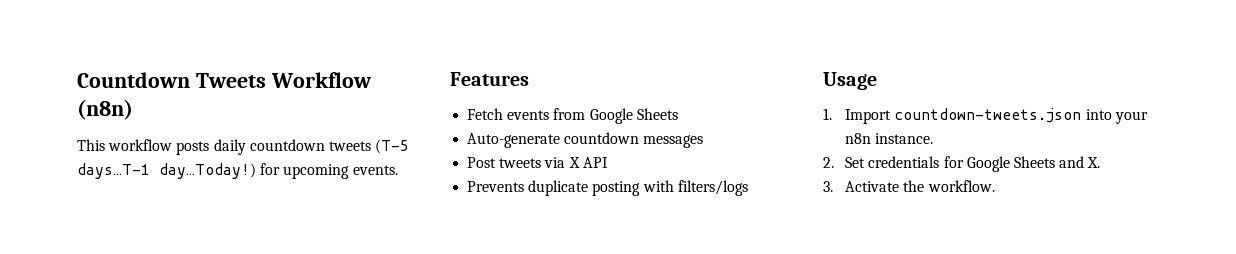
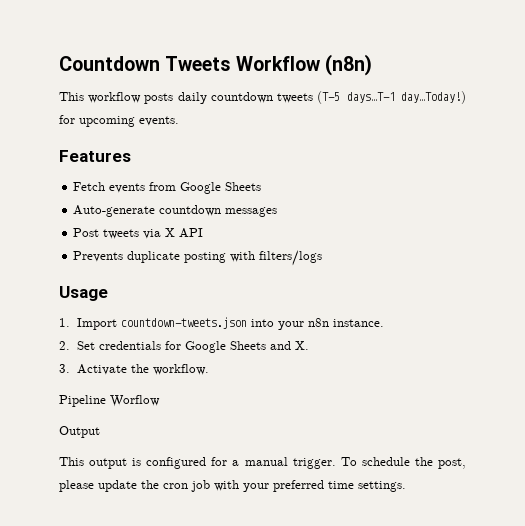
(995, 186) none -> [59,395,160,407] [59,426,100,438] [59,457,466,469] [59,480,406,492] // Pipeline Worflow // Output // This output is configured for a manual trigger. To schedule the post, please update the cron job with your preferred time settings.

